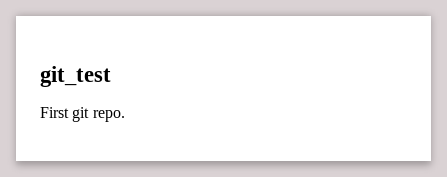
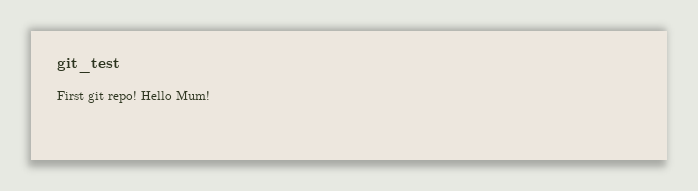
[92,110,125,122] repo. -> [108,90,210,103] repo! Hello Mum!

